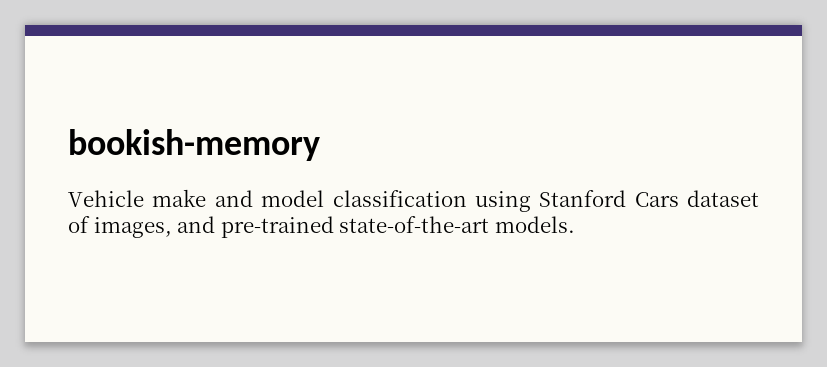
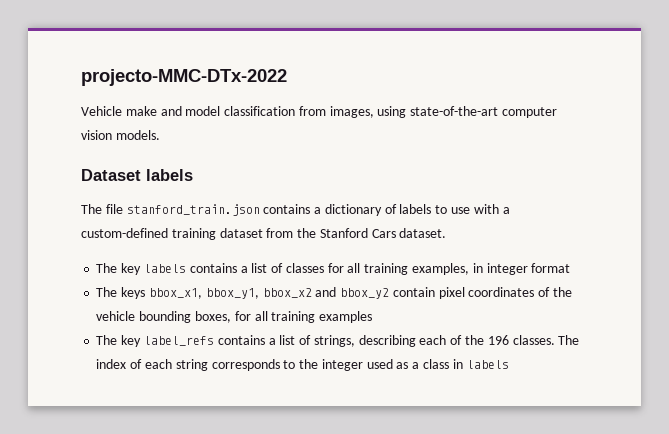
[68,129,320,161] bookish-memory -> [81,69,287,86] projecto-MMC-DTx-2022
[474,190,759,212] [68,216,575,238] using Stanford Cars dataset of images, and pre-trained state-of-the-art models. -> [298,106,558,118] [81,130,160,140] [81,169,193,181] [81,204,510,216] [81,228,447,240] [96,263,571,275] [96,287,572,299] [96,311,373,323] [96,335,580,347] [96,359,509,371] from images, using state-of-the-art computer vision models. // Dataset labels // The file stanford_train.json contains a dictionary of labels to use with a custom-defined training dataset from the Stanford Cars dataset. // The key labels contains a list of classes for all training examples, in integer format // The keys bbox_x1, bbox_y1, bbox_x2 and bbox_y2 contain pixel coordinates of the vehicle bounding boxes, for all training examples // The key label_refs contains a list of strings, describing each of the 196 classes. The index of each string corresponds to the integer used as a class in labels

